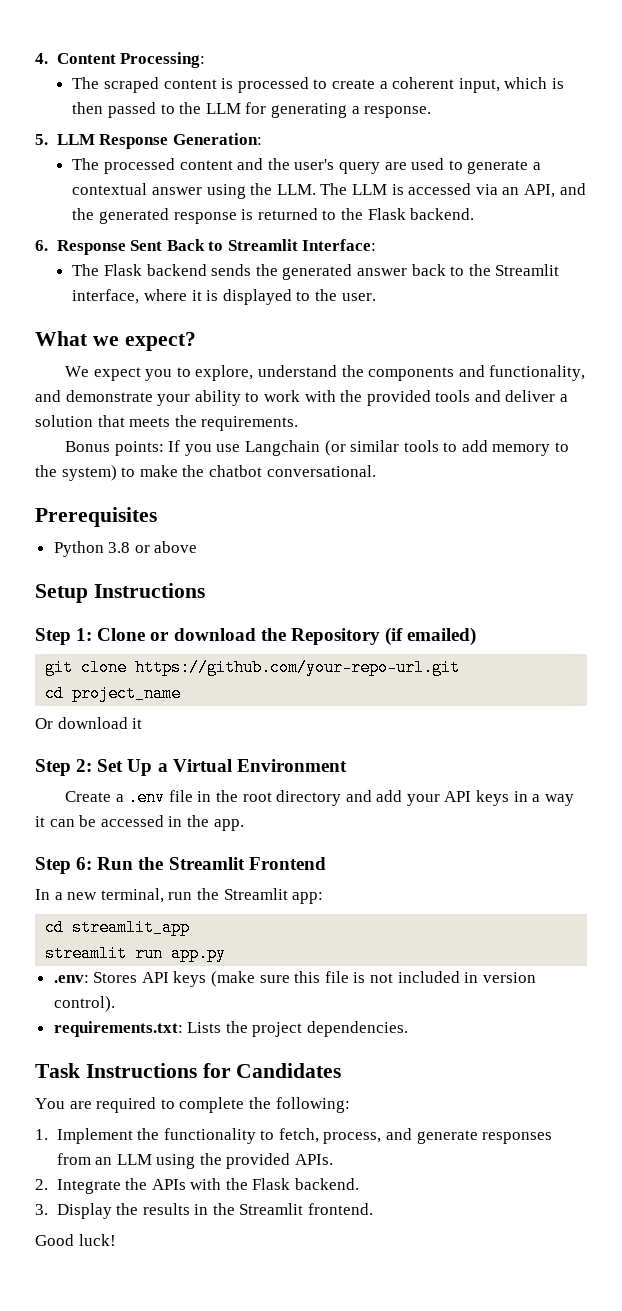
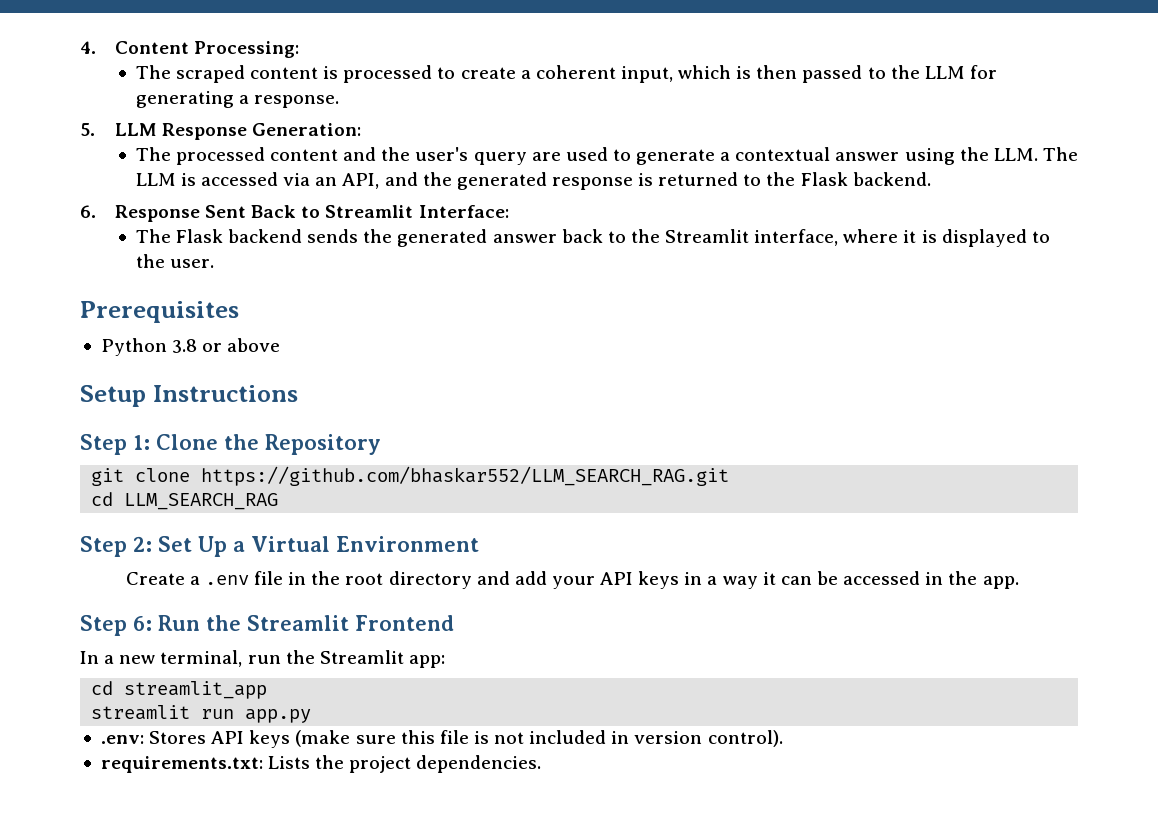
[35,331,196,351] [64,365,586,381] [35,390,569,406] [35,415,299,431] [64,440,570,456] [35,465,376,481] // What we expect? // We expect you to explore, understand the components and functionality, and demonstrate your ability to work with the provided tools and deliver a solution that meets the requirements. // Bonus points: If you use Langchain (or similar tools to add memory to the system) to make the chatbot conversational. -> (214, 263) none
[150,628,256,641] or download -> (218, 442) none
[384,627,477,646] (if emailed) -> (381, 444) none
[135,659,461,676] [45,685,182,702] [35,717,143,729] https://github.com/your-repo-url.git // cd project_name // Or download it -> [201,466,730,486] [91,492,279,510] https://github.com/bhaskar552/LLM_SEARCH_RAG.git // cd LLM_SEARCH_RAG
[35,1063,342,1078] [35,1097,350,1113] [35,1128,553,1144] [56,1153,334,1169] [35,1178,360,1194] [35,1203,374,1219] [35,1234,116,1246] // Task Instructions for Candidates // You are required to complete the following: // 1. Implement the functionality to fetch, process, and generate responses from an LLM using the provided APIs. // 2. Integrate the APIs with the Flask backend. // 3. Display the results in the Streamlit frontend. // Good luck! -> (542, 764) none

